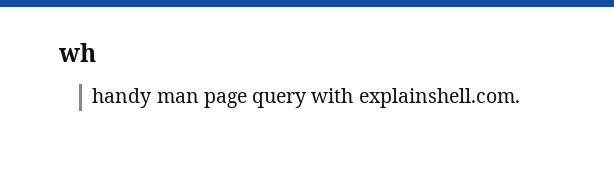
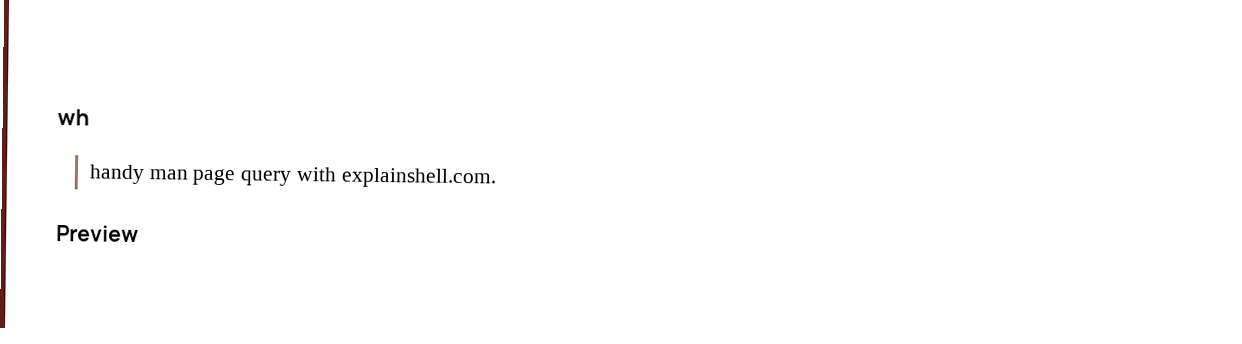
(520, 98) none -> [56,225,139,243] // Preview

